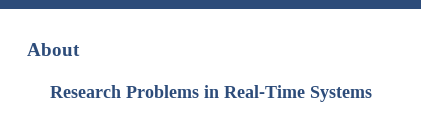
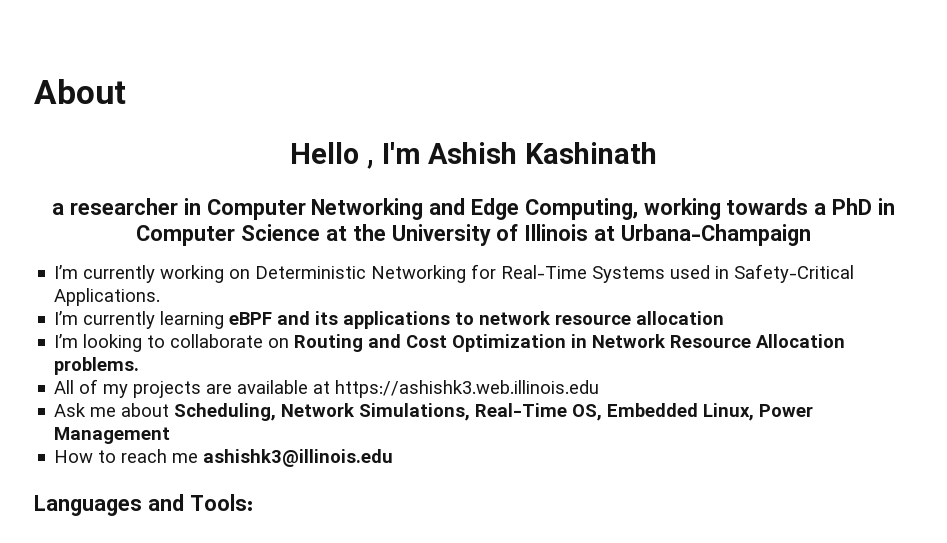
[49,85,372,102] Research Problems in Real-Time Systems -> [289,142,658,169] [52,198,895,220] [136,224,811,246] [54,264,855,283] [54,288,161,306] [54,311,725,329] [54,334,846,352] [54,357,140,375] [54,379,600,398] [54,403,814,421] [54,427,171,444] [54,449,394,467] [34,494,253,516] Hello , I'm Ashish Kashinath // a researcher in Computer Networking and Edge Computing, working towards a PhD in Computer Science at the University of Illinois at Urbana-Champaign // I’m currently working on Deterministic Networking for Real-Time Systems used in Safety-Critical Applications. // I’m currently learning eBPF and its applications to network resource allocation // I’m looking to collaborate on Routing and Cost Optimization in Network Resource Allocation problems. // All of my projects are available at https://ashishk3.web.illinois.edu // Ask me about Scheduling, Network Simulations, Real-Time OS, Embedded Linux, Power Management // How to reach me ashishk3@illinois.edu // Languages and Tools:

